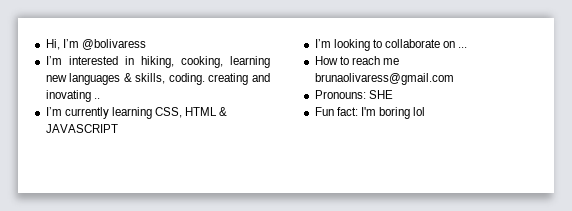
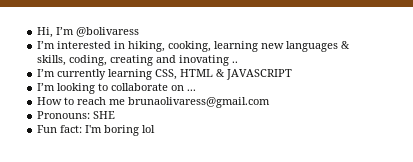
[168,73,205,85] coding. -> [69,55,108,66] coding,

